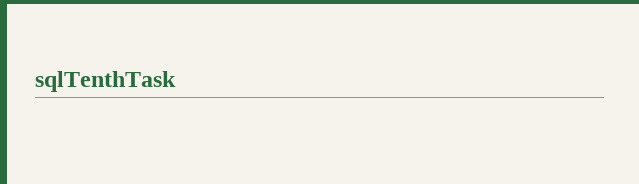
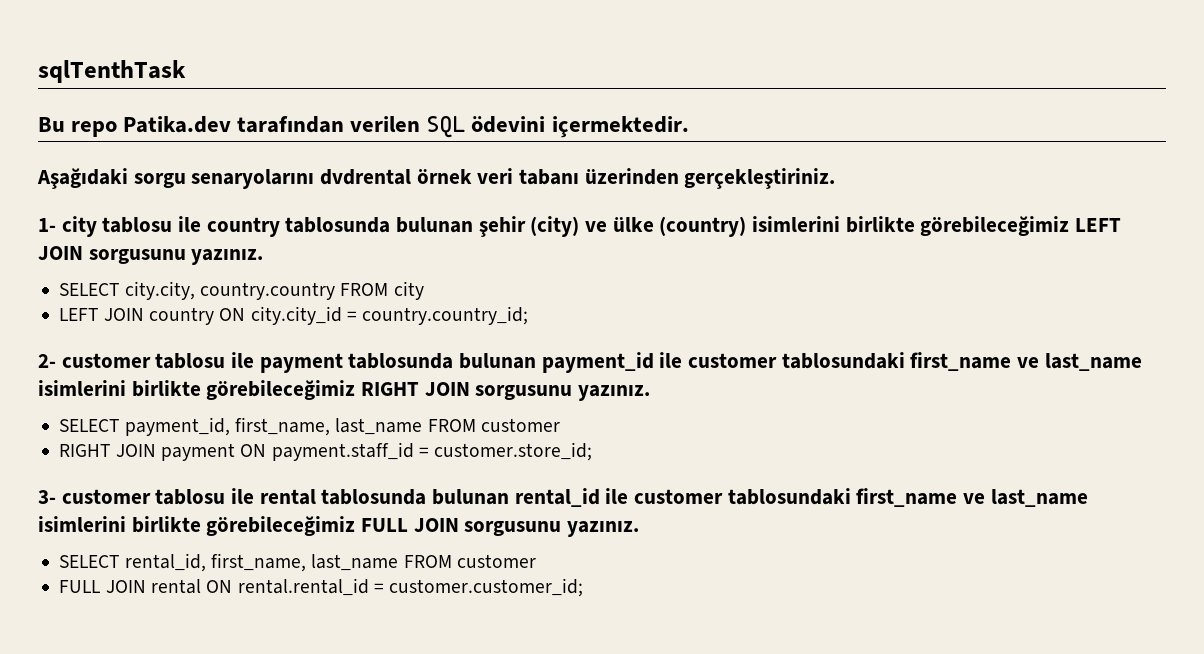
(176, 81) none -> [38,116,689,138] [37,168,836,189] [38,216,1122,237] [38,246,264,265] [59,281,424,300] [59,306,529,325] [38,352,1142,373] [38,380,651,401] [59,417,560,436] [59,442,593,461] [38,488,1088,507] [38,516,640,537] [59,553,536,572] [59,578,584,597] // Bu repo Patika.dev tarafından verilen SQL ödevini içermektedir. // Aşağıdaki sorgu senaryolarını dvdrental örnek veri tabanı üzerinden gerçekleştiriniz. // 1- city tablosu ile country tablosunda bulunan şehir (city) ve ülke (country) isimlerini birlikte görebileceğimiz LEFT JOIN sorgusunu yazınız. // SELECT city.city, country.country FROM city // LEFT JOIN country ON city.city_id = country.country_id; // 2- customer tablosu ile payment tablosunda bulunan payment_id ile customer tablosundaki first_name ve last_name isimlerini birlikte görebileceğimiz RIGHT JOIN sorgusunu yazınız. // SELECT payment_id, first_name, last_name FROM customer // RIGHT JOIN payment ON payment.staff_id = customer.store_id; // 3- customer tablosu ile rental tablosunda bulunan rental_id ile customer tablosundaki first_name ve last_name isimlerini birlikte görebileceğimiz FULL JOIN sorgusunu yazınız. // SELECT rental_id, first_name, last_name FROM customer // FULL JOIN rental ON rental.rental_id = customer.customer_id;

